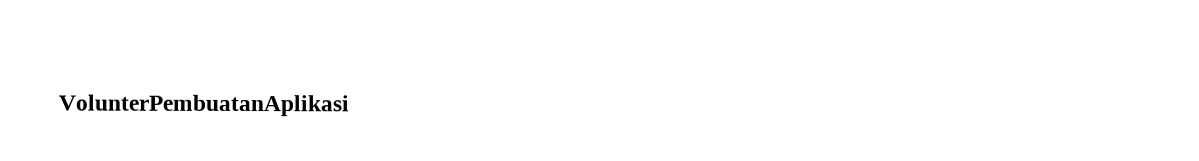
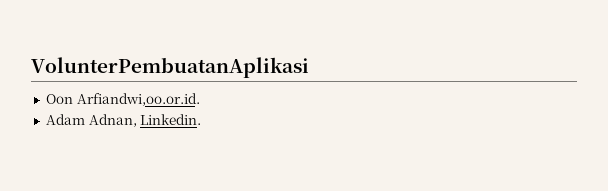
(349, 105) none -> [45,93,200,106] [45,114,202,127] // Oon Arfiandwi,oo.or.id. // Adam Adnan, Linkedin.

